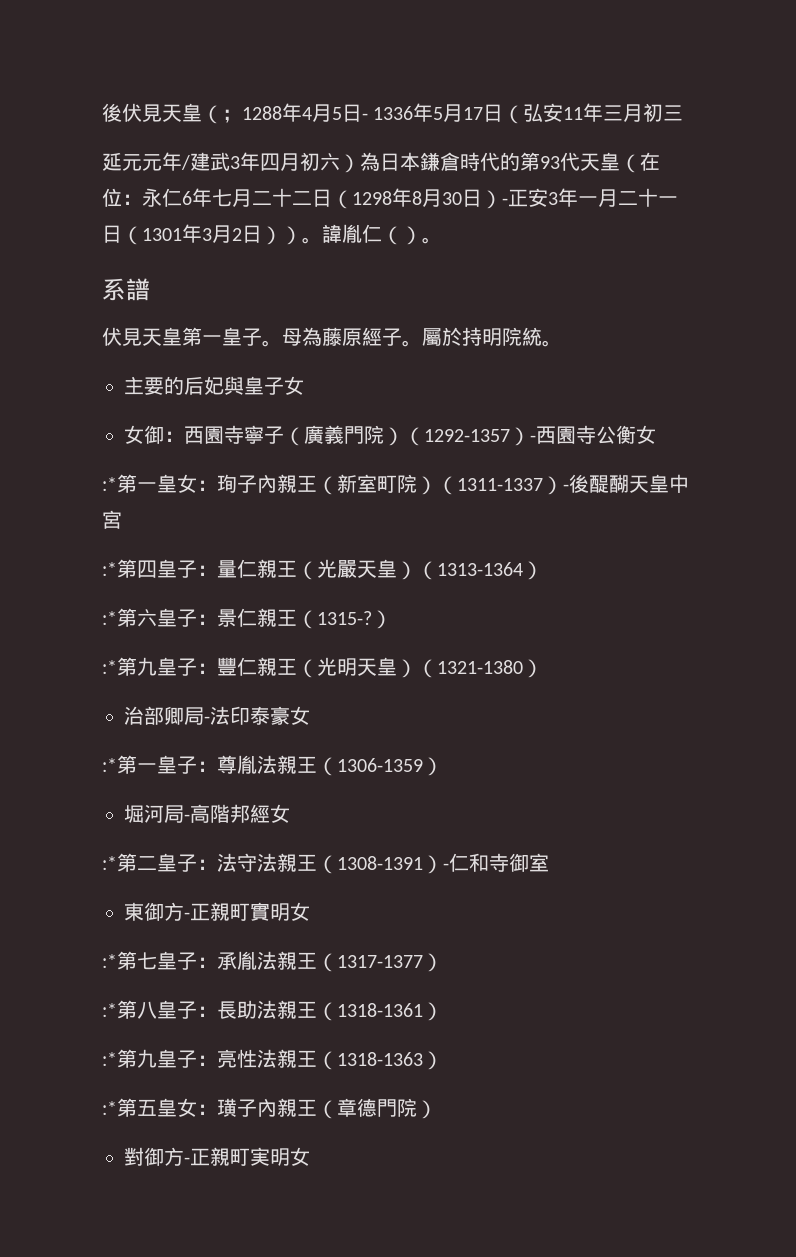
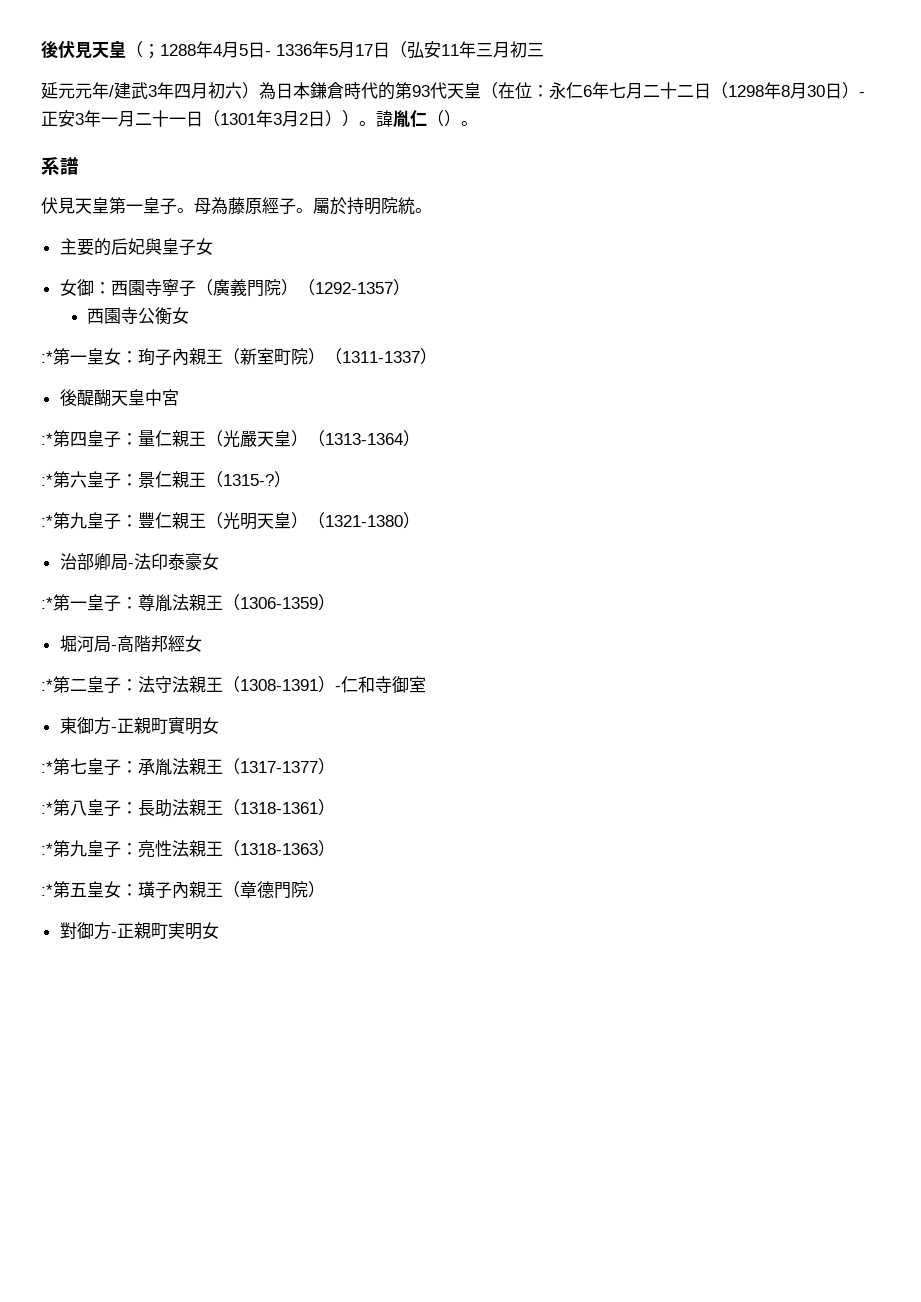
[530,435,536,442] - -> (410, 287) //
[563,484,569,491] - -> (437, 356) //

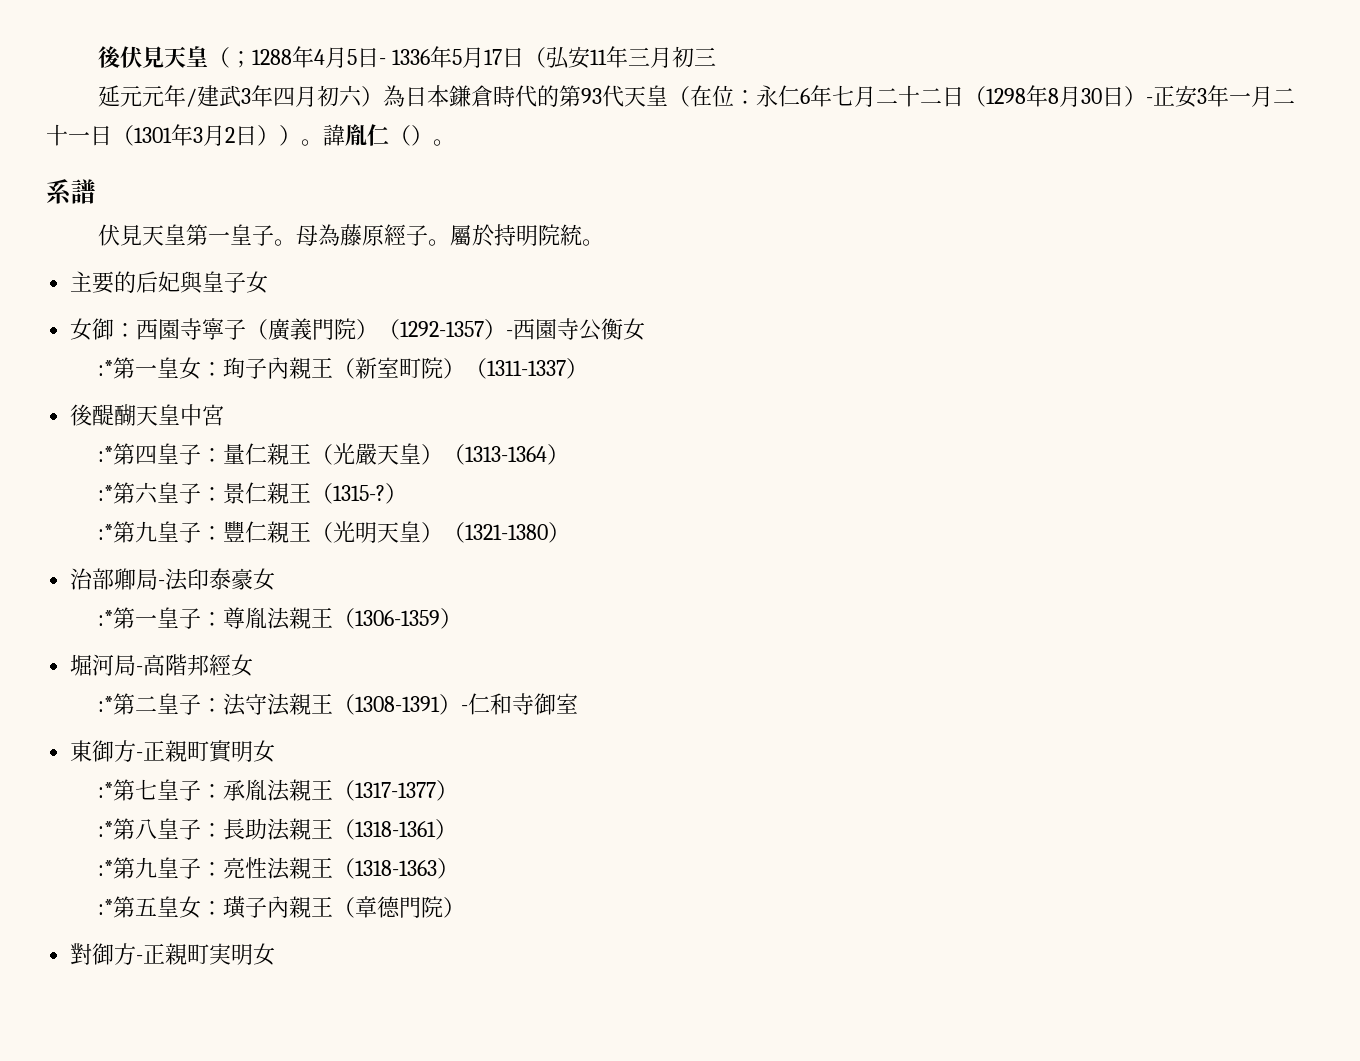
(410, 287) // -> [506,330,514,337] -

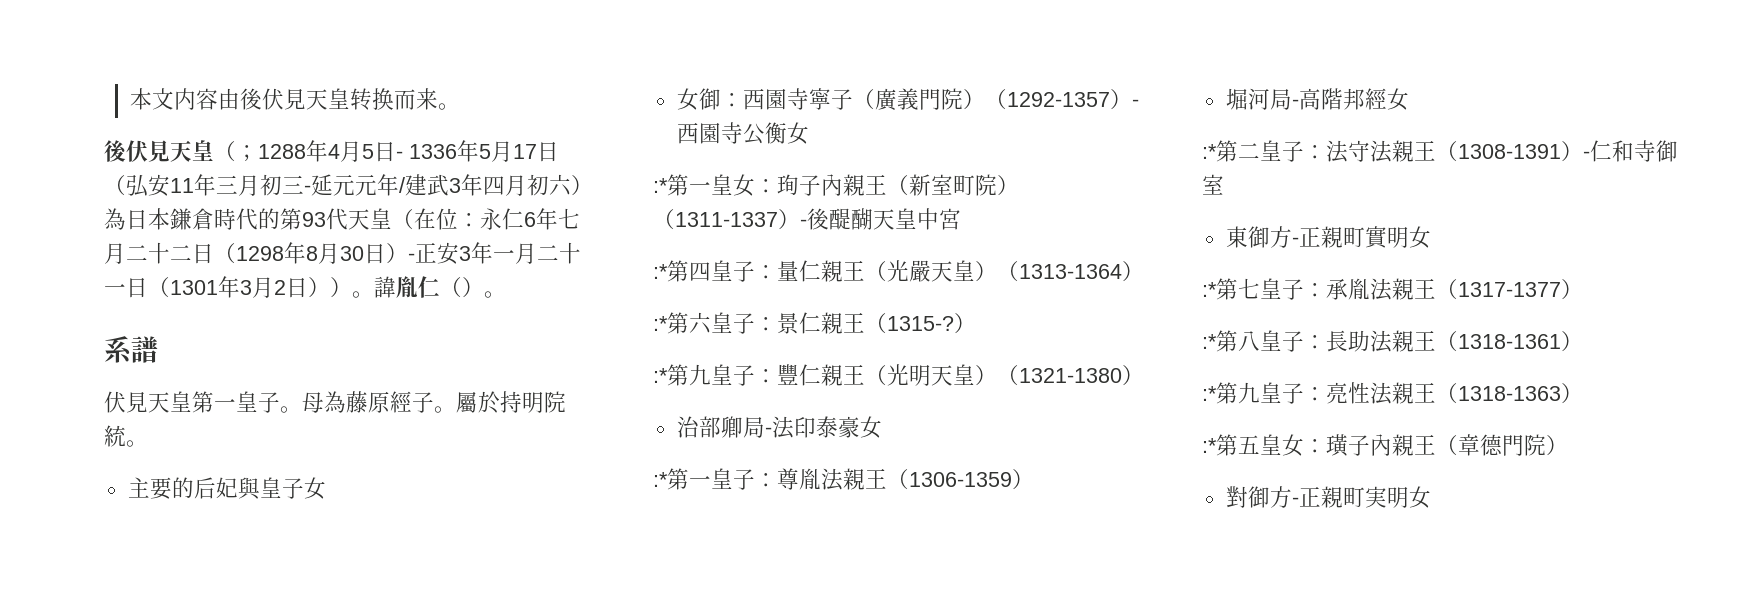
(97, 57) none -> [130,88,461,111] 本文内容由後伏見天皇转换而来。 //
(716, 56) // -> [304,185,311,193] -
(588, 368) // -> [800,219,807,227] -

